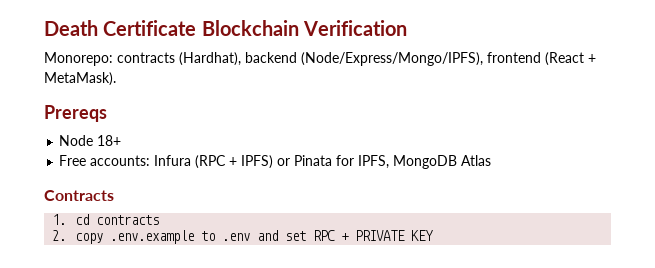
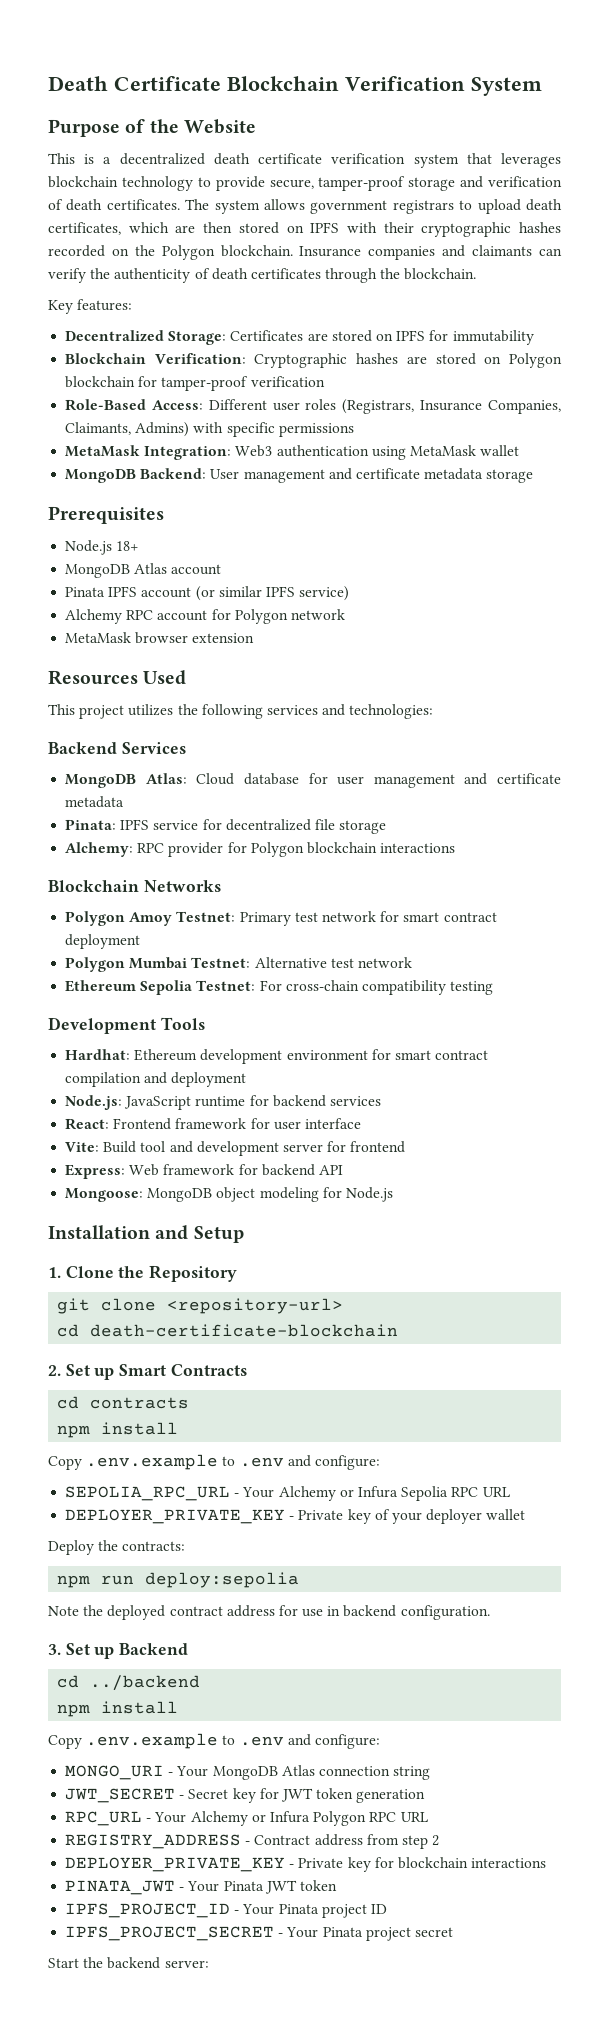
[44,52,596,66] [44,72,116,86] [44,105,107,122] [59,135,122,146] [59,155,492,169] // Monorepo: contracts (Hardhat), backend (Node/Express/Mongo/IPFS), frontend (React + MetaMask). // Prereqs // Node 18+ // Free accounts: Infura (RPC + IPFS) or Pinata for IPFS, MongoDB Atlas // -> [471,77,542,96] [48,119,256,137] [48,153,561,168] [48,176,562,191] [48,199,562,214] [48,222,561,237] [48,245,563,260] [48,268,477,283] [48,299,133,314] [65,330,534,345] [65,353,562,368] [65,376,325,391] [65,399,561,414] [65,422,354,437] [65,445,520,460] [65,468,534,483] [48,506,164,524] [65,540,140,555] [65,563,222,578] [65,586,350,601] [65,609,345,624] [65,632,255,644] [48,670,187,685] [48,704,434,719] [48,742,186,754] [65,773,561,788] [65,796,125,808] [65,819,387,834] [65,842,456,857] [48,880,221,892] [65,911,497,926] [65,934,141,949] [65,957,412,972] [65,980,494,995] [48,1017,205,1034] [65,1049,489,1064] [65,1072,247,1087] [65,1095,381,1110] [65,1118,361,1130] [65,1141,406,1156] [65,1164,343,1179] [65,1187,393,1202] [48,1225,244,1243] [48,1265,238,1282] [57,1298,344,1314] [57,1324,399,1337] [48,1364,167,1380] System // Purpose of the Website // This is a decentralized death certificate verification system that leverages blockchain technology to provide secure, tamper-proof storage and verification of death certificates. The system allows government registrars to upload death certificates, which are then stored on IPFS with their cryptographic hashes recorded on the Polygon blockchain. Insurance companies and claimants can verify the authenticity of death certificates through the blockchain. // Key features: // Decentralized Storage: Certificates are stored on IPFS for immutability // Blockchain Verification: Cryptographic hashes are stored on Polygon blockchain for tamper-proof verification // Role-Based Access: Different user roles (Registrars, Insurance Companies, Claimants, Admins) with specific permissions // MetaMask Integration: Web3 authentication using MetaMask wallet // MongoDB Backend: User management and certificate metadata storage // Prerequisites // Node.js 18+ // MongoDB Atlas account // Pinata IPFS account (or similar IPFS service) // Alchemy RPC account for Polygon network // MetaMask browser extension // Resources Used // This project utilizes the following services and technologies: // Backend Services // MongoDB Atlas: Cloud database for user management and certificate metadata // Pinata: IPFS service for decentralized file storage // Alchemy: RPC provider for Polygon blockchain interactions // Blockchain Networks // Polygon Amoy Testnet: Primary test network for smart contract deployment // Polygon Mumbai Testnet: Alternative test network // Ethereum Sepolia Testnet: For cross-chain compatibility testing // Development Tools // Hardhat: Ethereum development environment for smart contract compilation and deployment // Node.js: JavaScript runtime for backend services // React: Frontend framework for user interface // Vite: Build tool and development server for frontend // Express: Web framework for backend API // Mongoose: MongoDB object modeling for Node.js // Installation and Setup // 1. Clone the Repository // git clone <repository-url> // cd death-certificate-blockchain // 2. Set up Smart
[52,214,67,225] 1. -> (247, 1370) none
[52,230,434,244] 2. copy .env.example to .env and set RPC + PRIVATE KEY -> [57,1422,179,1438] [48,1454,380,1470] [65,1486,510,1501] [65,1509,526,1524] [48,1540,186,1555] [57,1572,300,1588] [48,1605,490,1620] [48,1643,189,1659] [57,1675,201,1691] [57,1701,179,1717] [48,1733,380,1749] [65,1765,431,1780] [65,1788,426,1803] [65,1811,428,1826] [65,1834,440,1849] [65,1857,547,1872] [65,1880,337,1895] [65,1903,387,1918] [65,1926,453,1941] [48,1957,209,1969] npm install // Copy .env.example to .env and configure: // SEPOLIA_RPC_URL - Your Alchemy or Infura Sepolia RPC URL // DEPLOYER_PRIVATE_KEY - Private key of your deployer wallet // Deploy the contracts: // npm run deploy:sepolia // Note the deployed contract address for use in backend configuration. // 3. Set up Backend // cd ../backend // npm install // Copy .env.example to .env and configure: // MONGO_URI - Your MongoDB Atlas connection string // JWT_SECRET - Secret key for JWT token generation // RPC_URL - Your Alchemy or Infura Polygon RPC URL // REGISTRY_ADDRESS - Contract address from step 2 // DEPLOYER_PRIVATE_KEY - Private key for blockchain interactions // PINATA_JWT - Your Pinata JWT token // IPFS_PROJECT_ID - Your Pinata project ID // IPFS_PROJECT_SECRET - Your Pinata project secret // Start the backend server:

